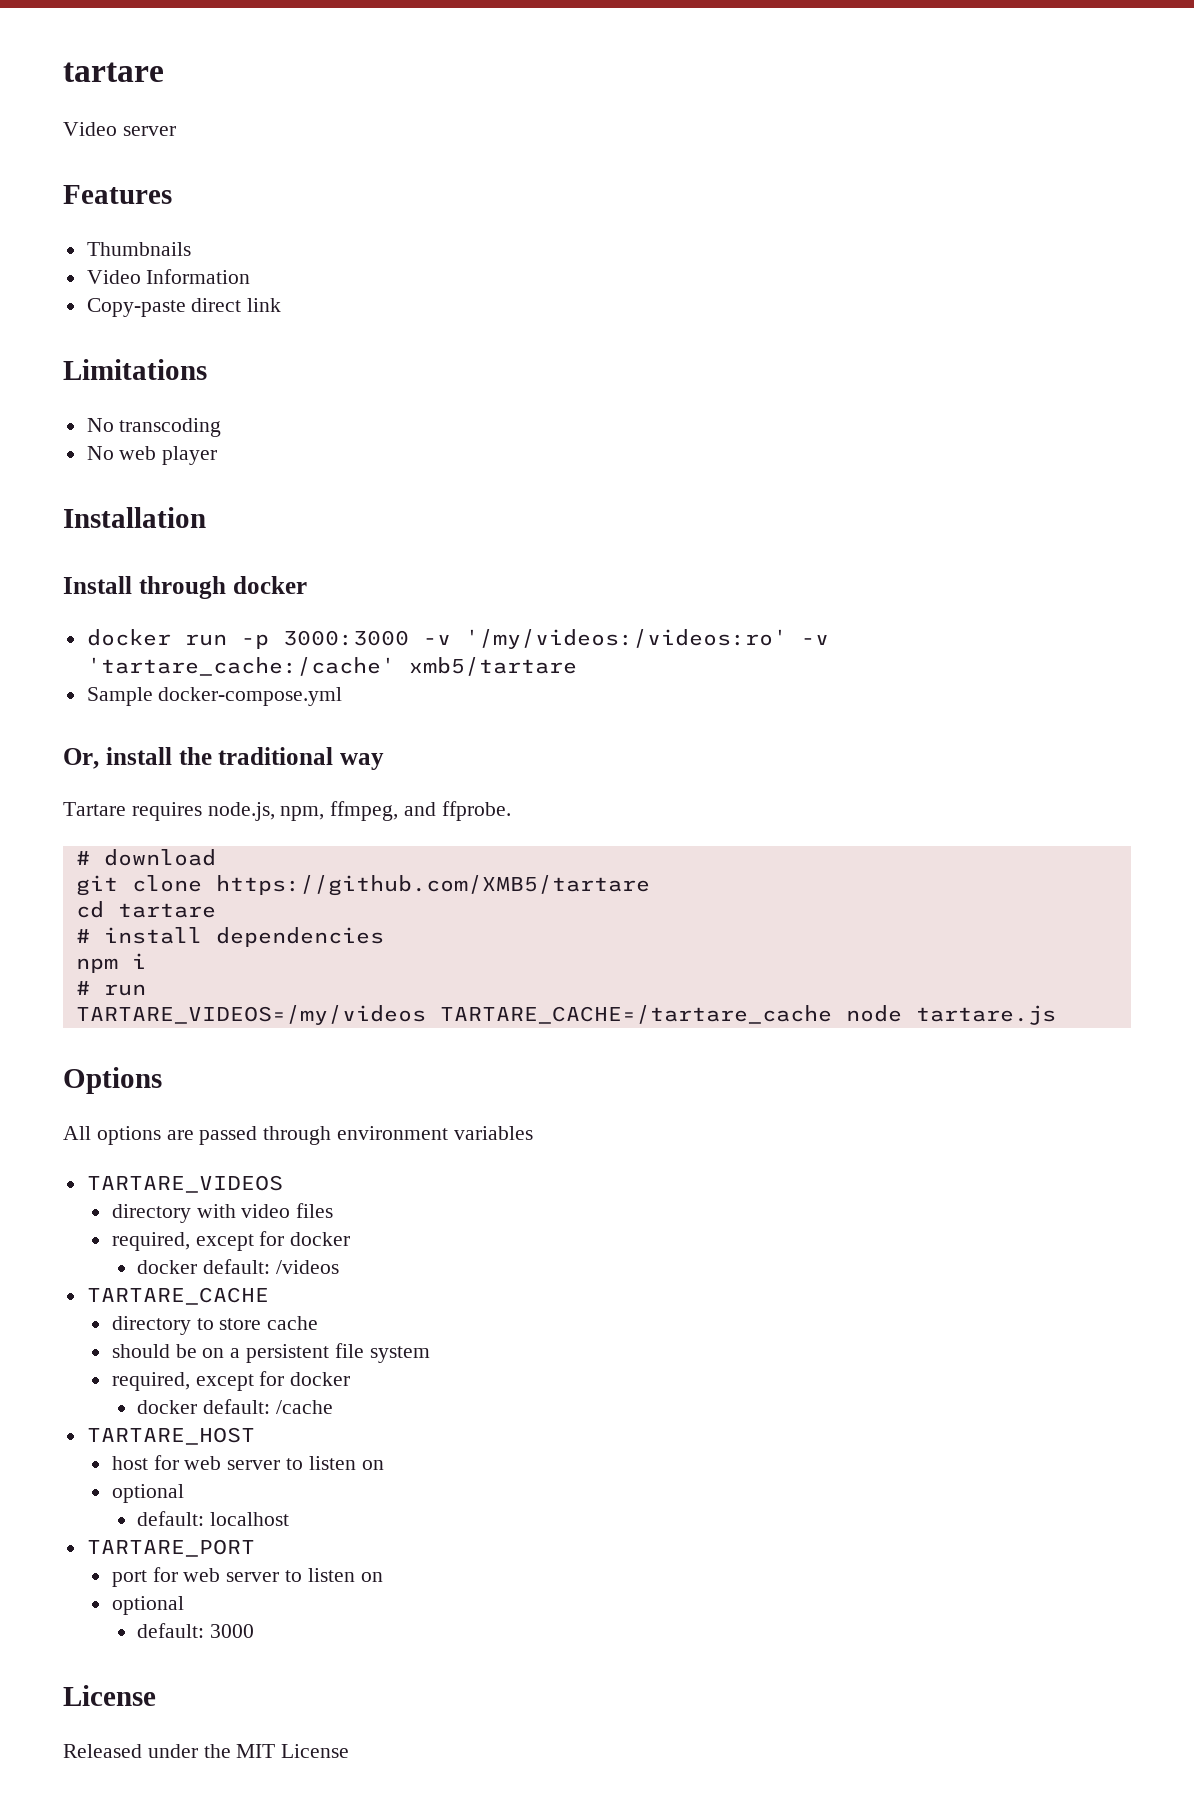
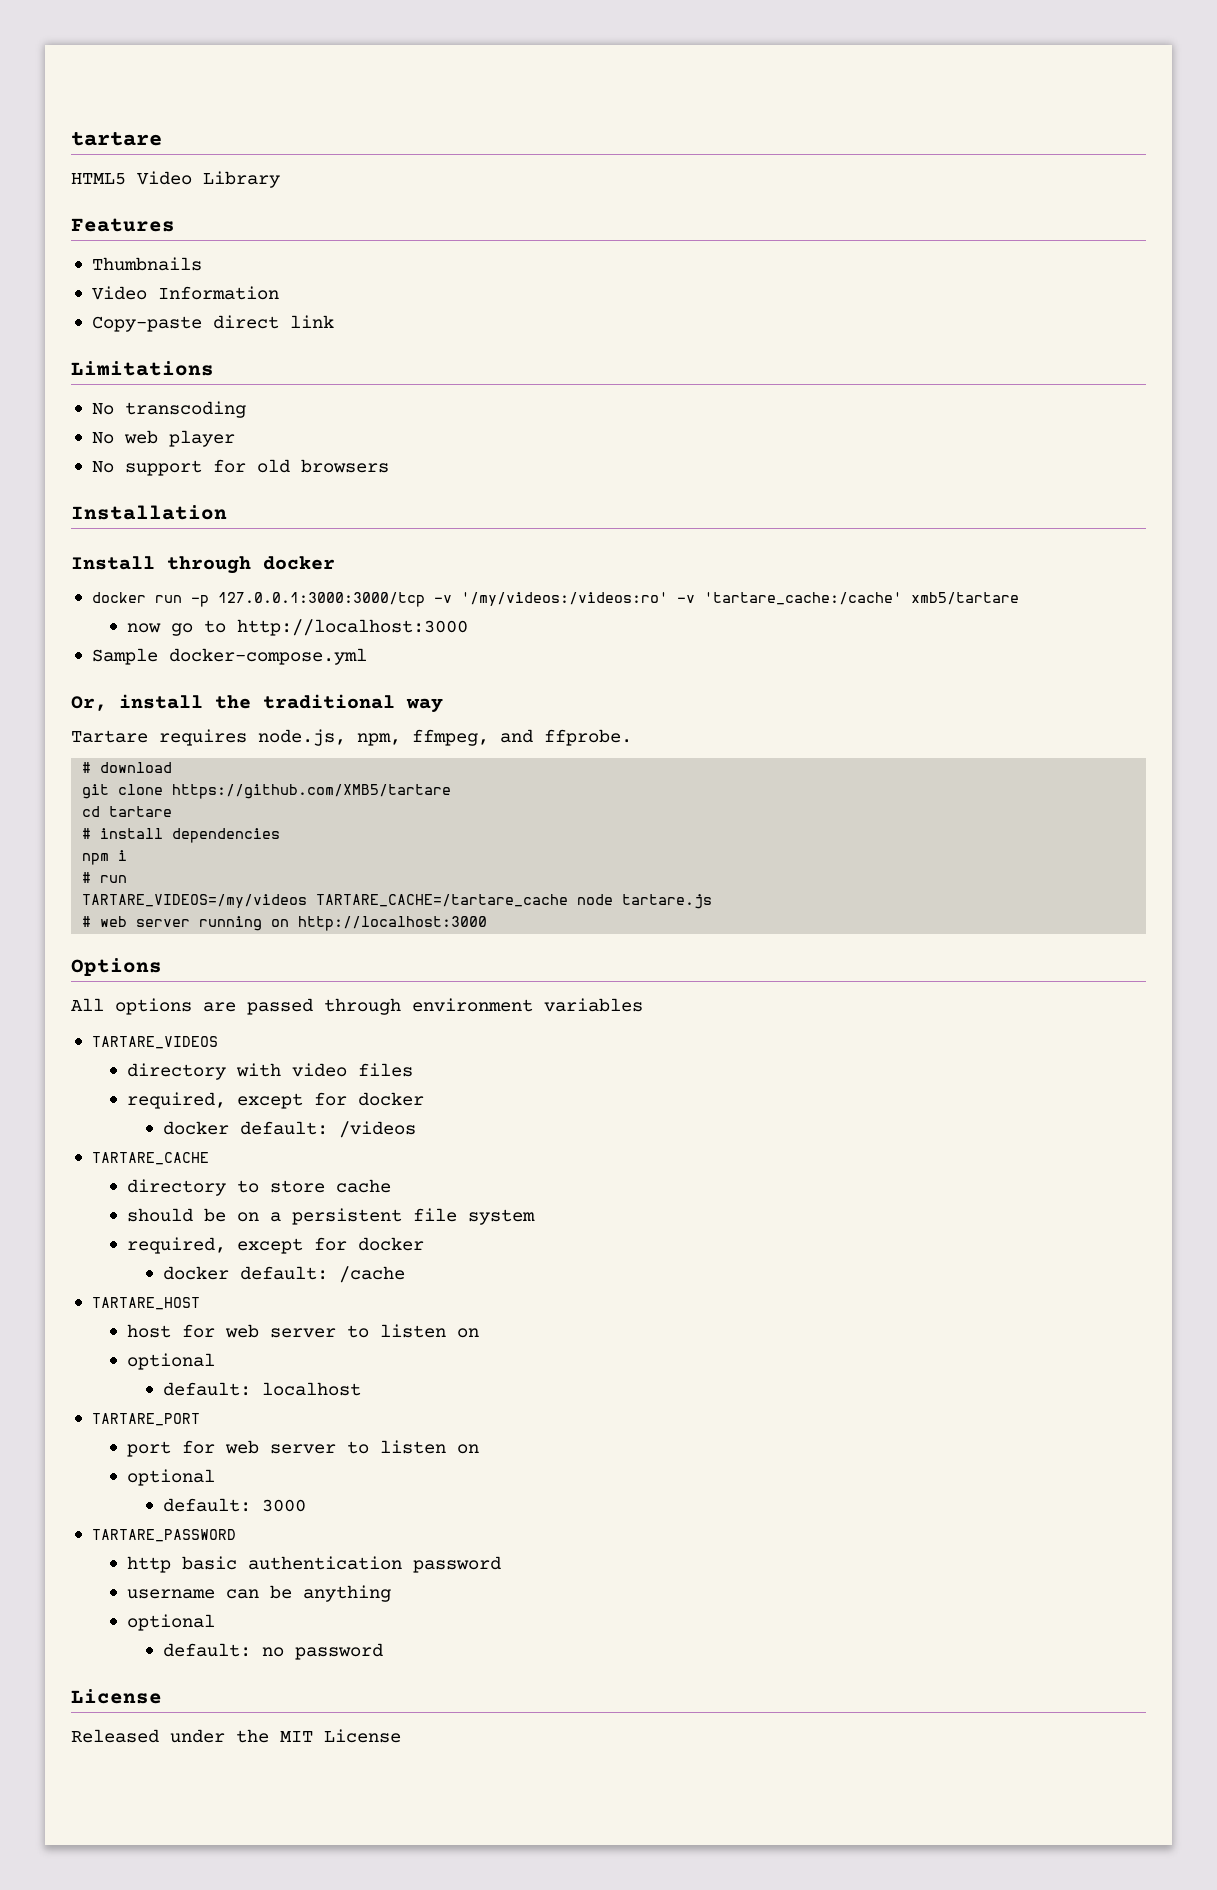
[63,62,164,82] [63,122,176,136] tartare // Video server -> [71,132,162,146] [71,171,280,188] tartare // HTML5 Video Library
(218, 455) none -> [91,459,389,476] // No support for old browsers
[282,630,409,646] 3000:3000 -> [217,592,425,607] 127.0.0.1:3000:3000/tcp
(577, 666) none -> [127,619,469,636] // now go to http://localhost:3000
(1056, 1015) none -> [82,916,488,931] // # web server running on http://localhost:3000
(254, 1631) none -> [91,1529,236,1542] [127,1556,502,1573] [127,1585,392,1602] [127,1614,216,1631] [162,1643,383,1660] // TARTARE_PASSWORD // http basic authentication password // username can be anything // optional // default: no password

